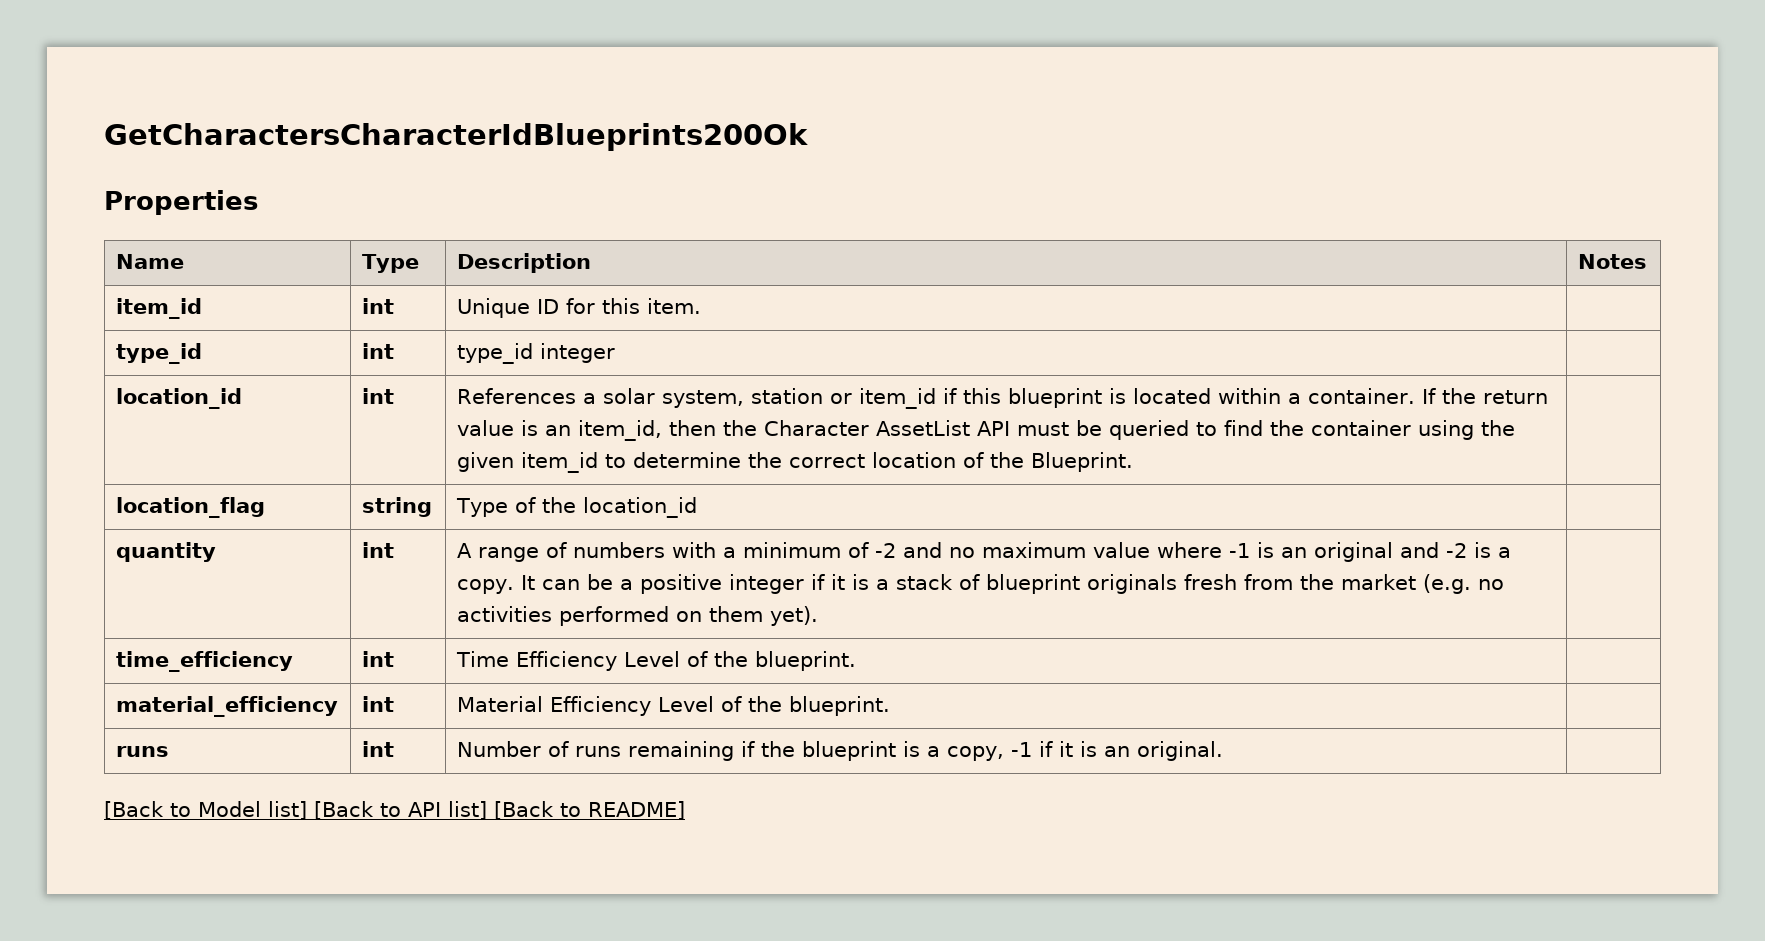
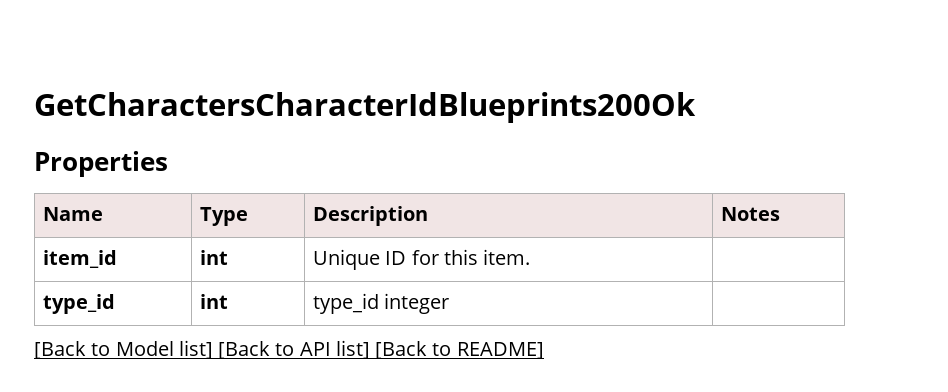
[115,388,242,409] [361,388,394,404] [456,388,1548,409] [456,420,1515,441] [456,452,1133,473] [115,497,265,518] [361,497,432,517] [455,497,697,518] [115,542,216,562] [361,542,394,558] [456,542,1511,562] [456,574,1504,594] [456,606,818,626] [115,651,293,672] [361,651,394,667] [455,651,856,671] [115,696,338,717] [361,696,394,712] [456,696,890,716] [115,746,169,757] [361,741,394,757] [456,741,1223,761] // location_id | int | References a solar system, station or item_id if this blueprint is located within a container. If the return value is an item_id, then the Character AssetList API must be queried to find the container using the given item_id to determine the correct location of the Blueprint. | // location_flag | string | Type of the location_id | // quantity | int | A range of numbers with a minimum of -2 and no maximum value where -1 is an original and -2 is a copy. It can be a positive integer if it is a stack of blueprint originals fresh from the market (e.g. no activities performed on them yet). | // time_efficiency | int | Time Efficiency Level of the blueprint. | // material_efficiency | int | Material Efficiency Level of the blueprint. | // runs | int | Number of runs remaining if the blueprint is a copy, -1 if it is an original. | -> (450, 303) none

